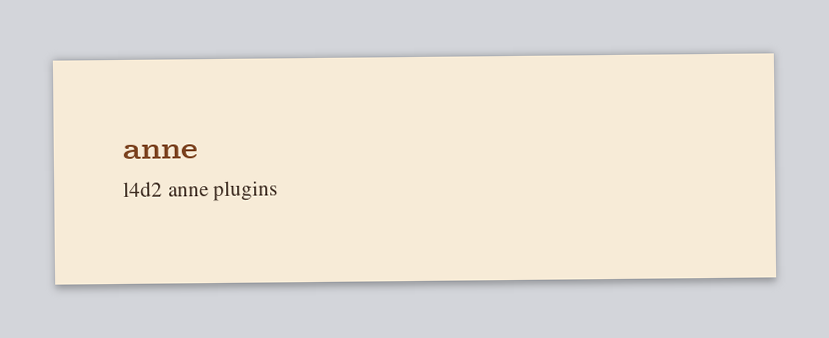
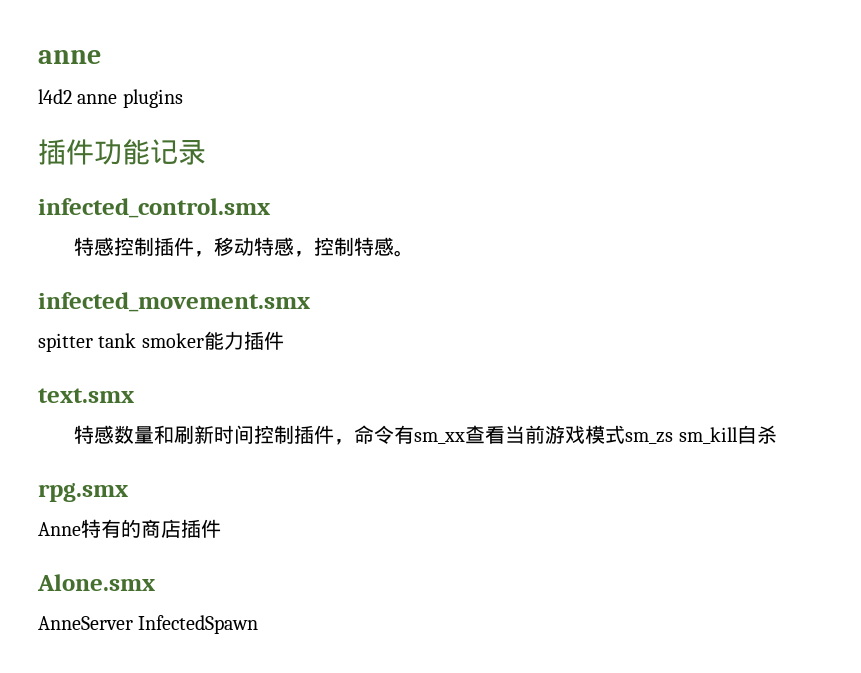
(279, 191) none -> [38,139,206,165] [38,198,270,218] [74,237,415,257] [38,292,310,312] [38,331,284,352] [38,388,134,403] [74,425,777,445] [38,483,128,502] [38,519,221,538] [37,574,155,591] [38,615,259,634] // 插件功能记录 // infected_control.smx // 特感控制插件，移动特感，控制特感。 // infected_movement.smx // spitter tank smoker能力插件 // text.smx // 特感数量和刷新时间控制插件，命令有sm_xx查看当前游戏模式sm_zs sm_kill自杀 // rpg.smx // Anne特有的商店插件 // Alone.smx // AnneServer InfectedSpawn

